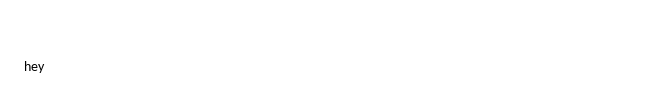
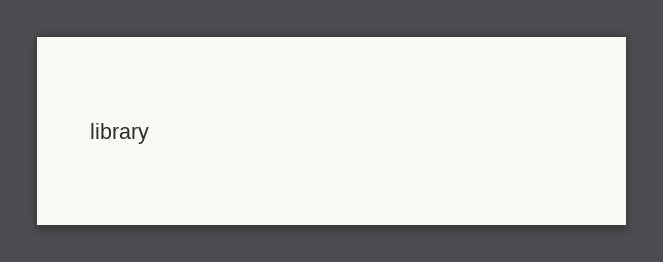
[24,61,45,73] hey -> [90,123,149,144] library

